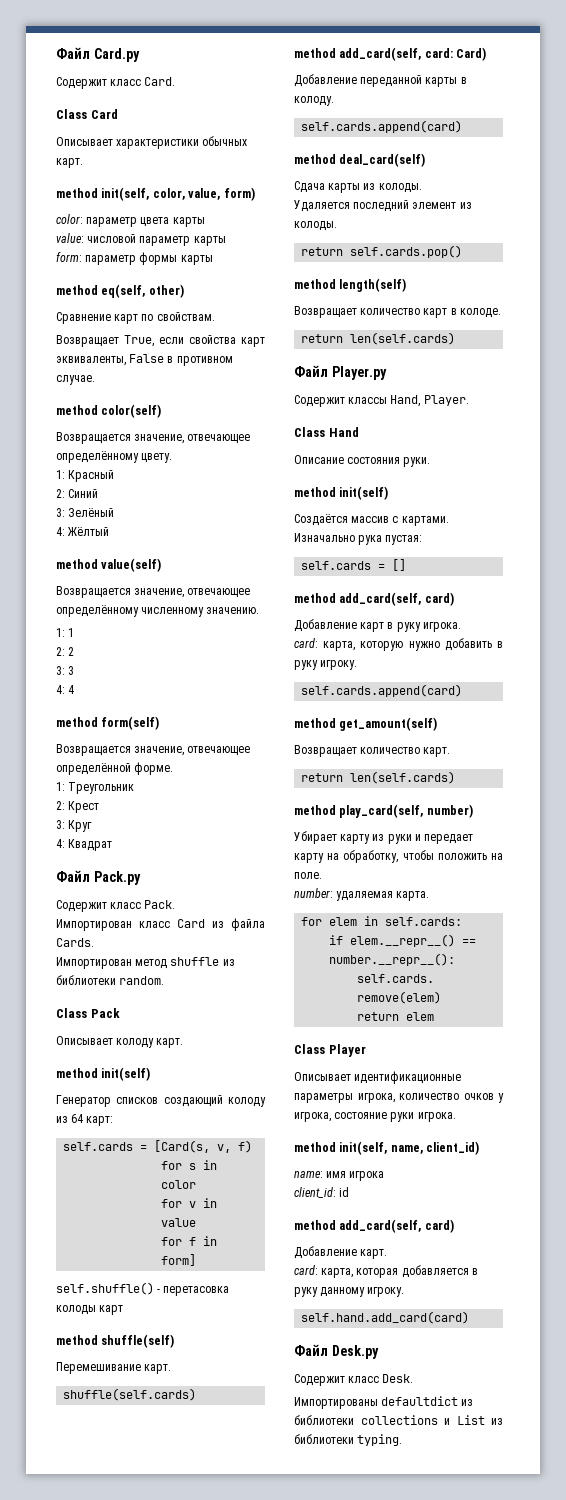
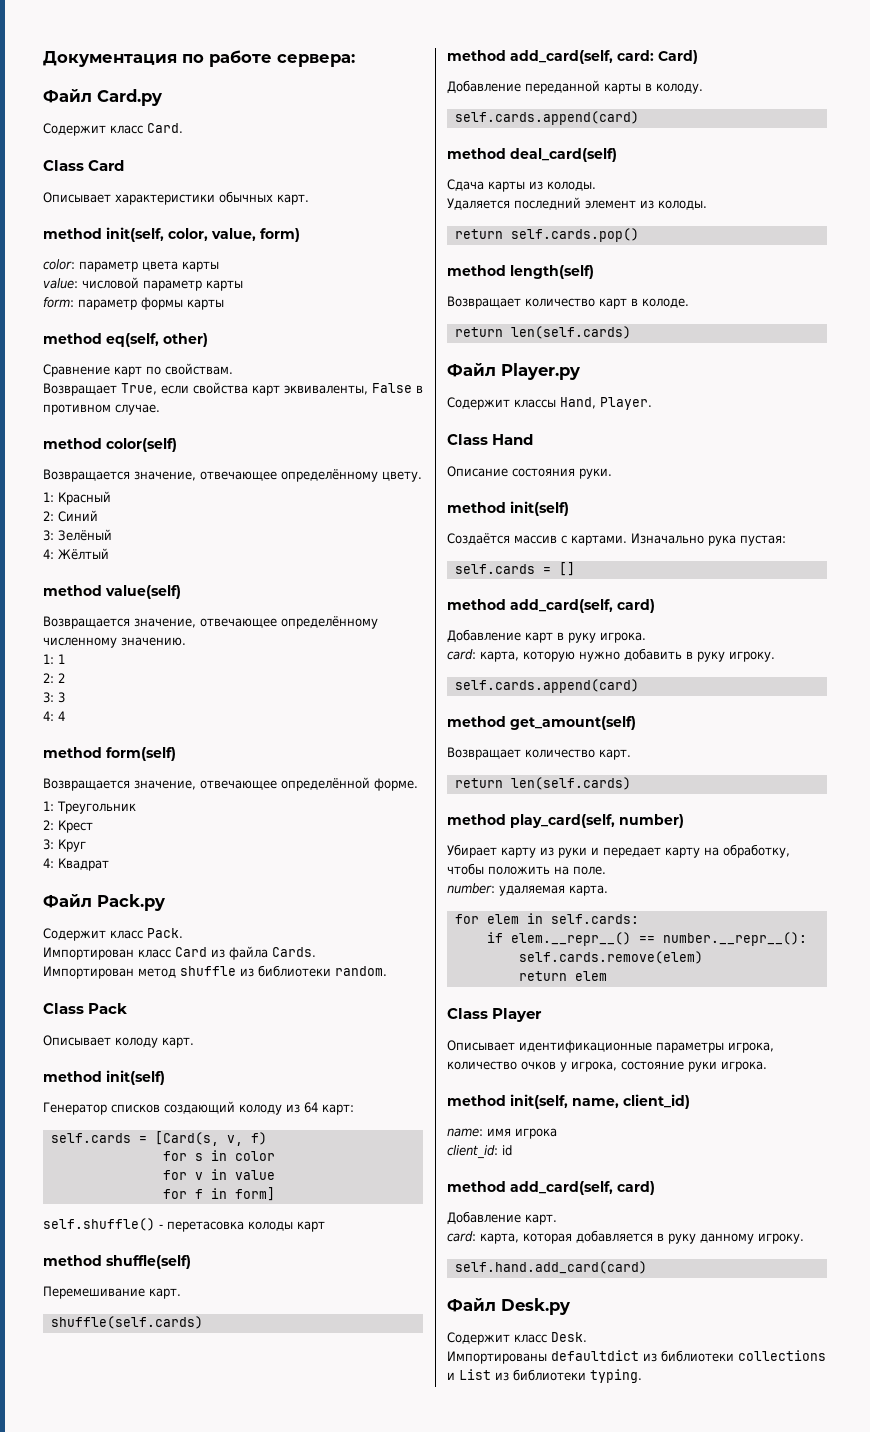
(56, 53) none -> [43,50,355,67] Документация по работе сервера: //

